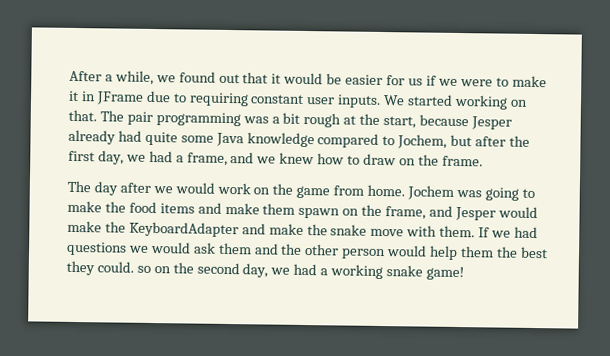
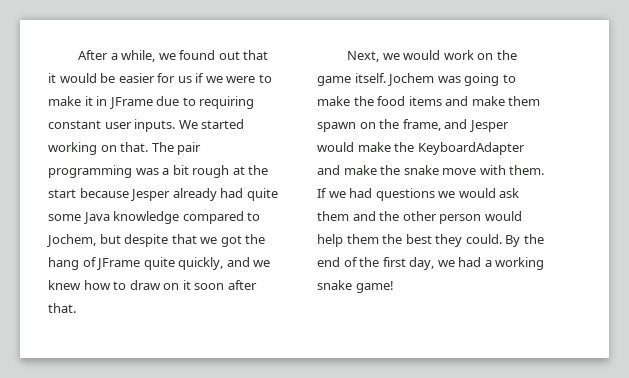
[383,116,417,129] start, -> [48,189,76,198] start
[475,135,531,147] [68,150,228,166] after the first day, we had a frame, -> [124,234,266,247] [48,257,224,270] despite that we got the hang of JFrame quite quickly,
[417,154,483,167] [67,180,151,196] the frame. // The day after -> [182,280,257,290] [48,303,76,313] [347,51,380,62] it soon after that. // Next,
[333,184,406,197] from home. -> [354,73,386,83] itself.
[136,262,240,275] so on the second -> [505,234,544,247] [317,257,406,267] By the end of the first

